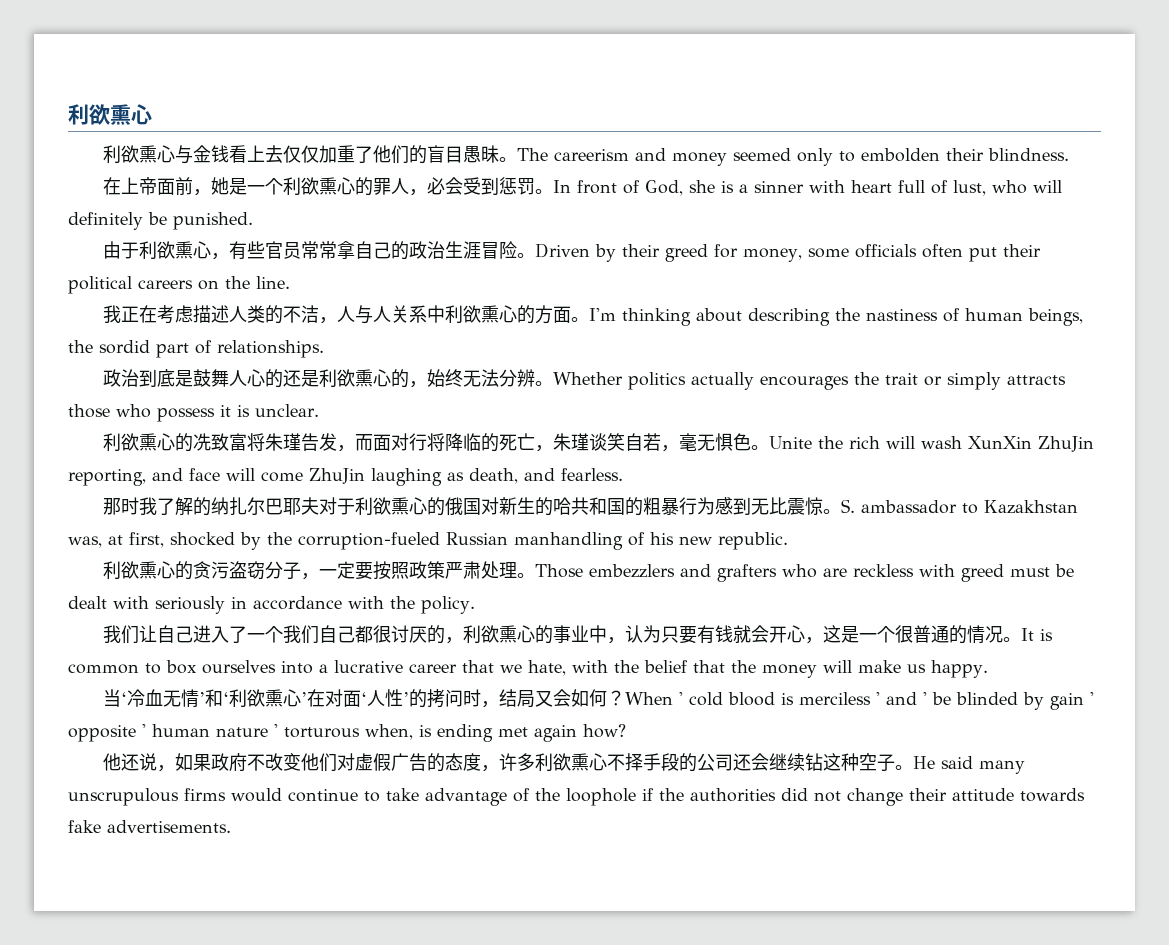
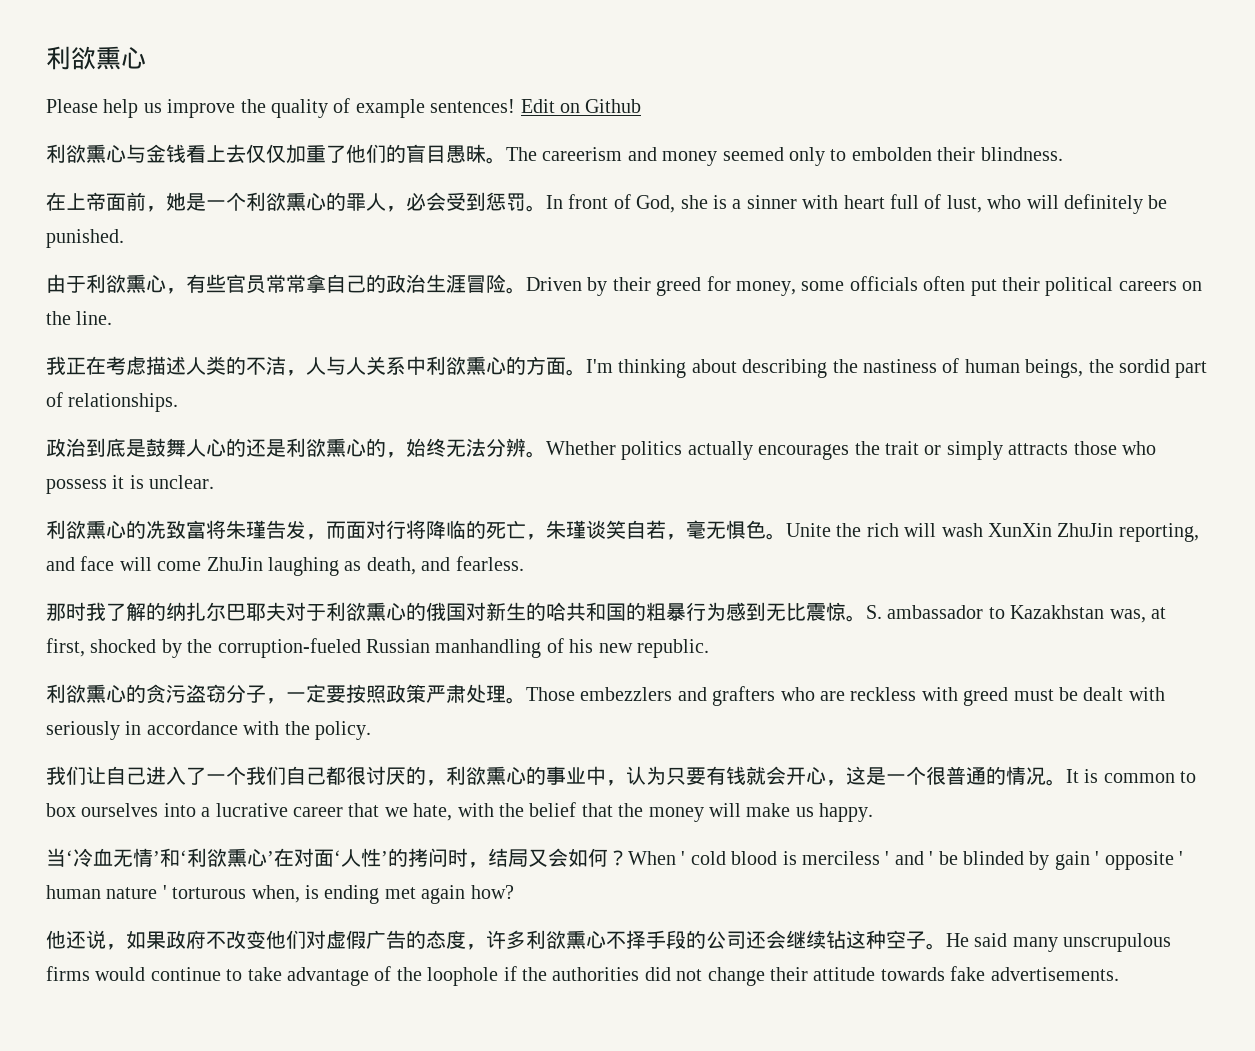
[68,104,152,125] 利欲熏心 -> [46,46,146,70] [46,98,642,118] 利欲熏心 // Please help us improve the quality of example sentences! Edit on Github

